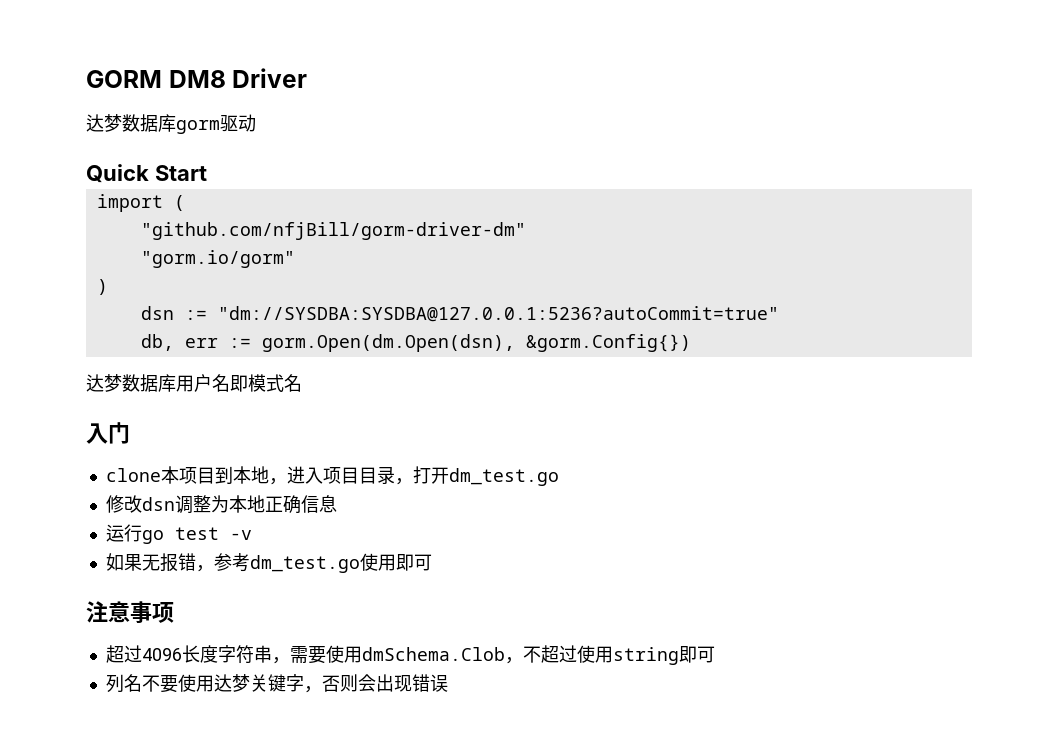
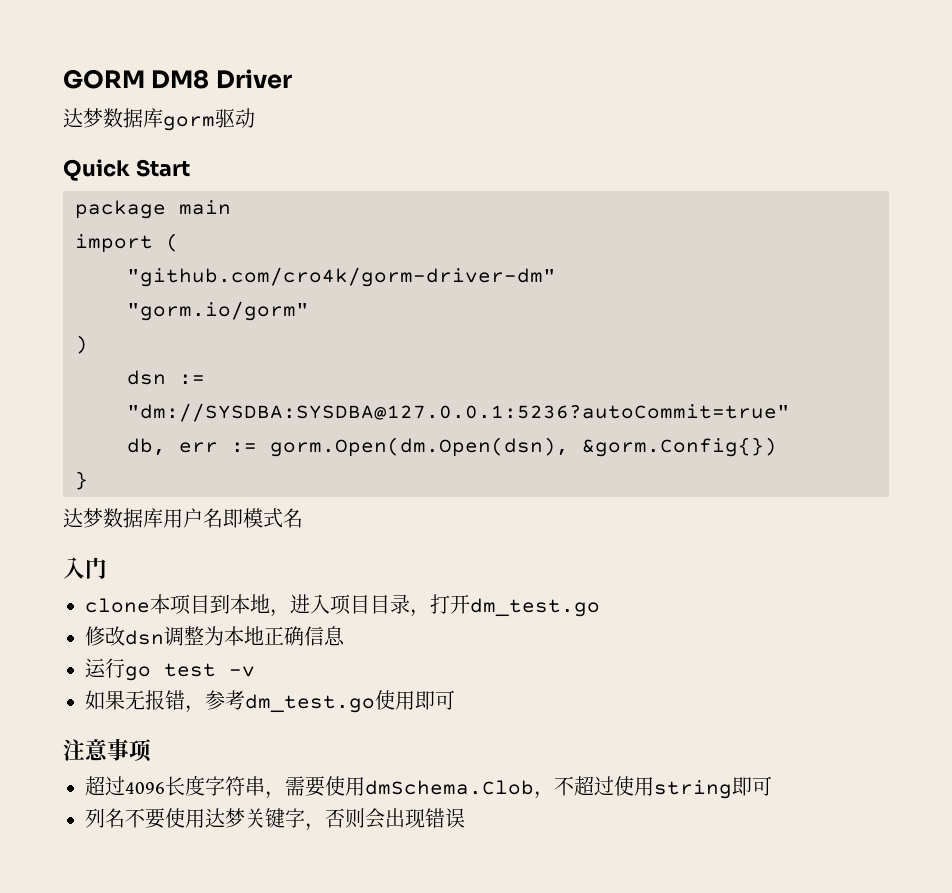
(207, 173) none -> [75,200,231,219] // package main
[140,222,526,240] "github.com/nfjBill/gorm-driver-dm" -> [127,267,556,287] "github.com/cro4k/gorm-driver-dm"
(691, 343) none -> [75,471,88,490] // }

